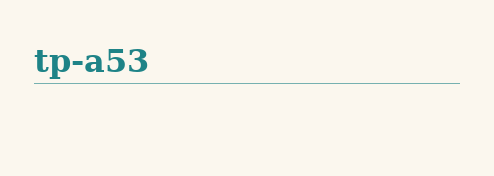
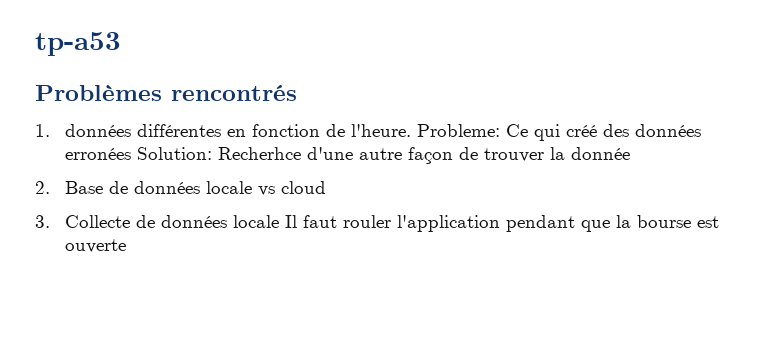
(149, 64) none -> [35,85,297,101] [35,124,701,141] [64,147,630,164] [35,181,326,196] [35,215,719,232] [64,239,126,253] // Problèmes rencontrés // 1. données différentes en fonction de l'heure. Probleme: Ce qui créé des données erronées Solution: Recherhce d'une autre façon de trouver la donnée // 2. Base de données locale vs cloud // 3. Collecte de données locale Il faut rouler l'application pendant que la bourse est ouverte

